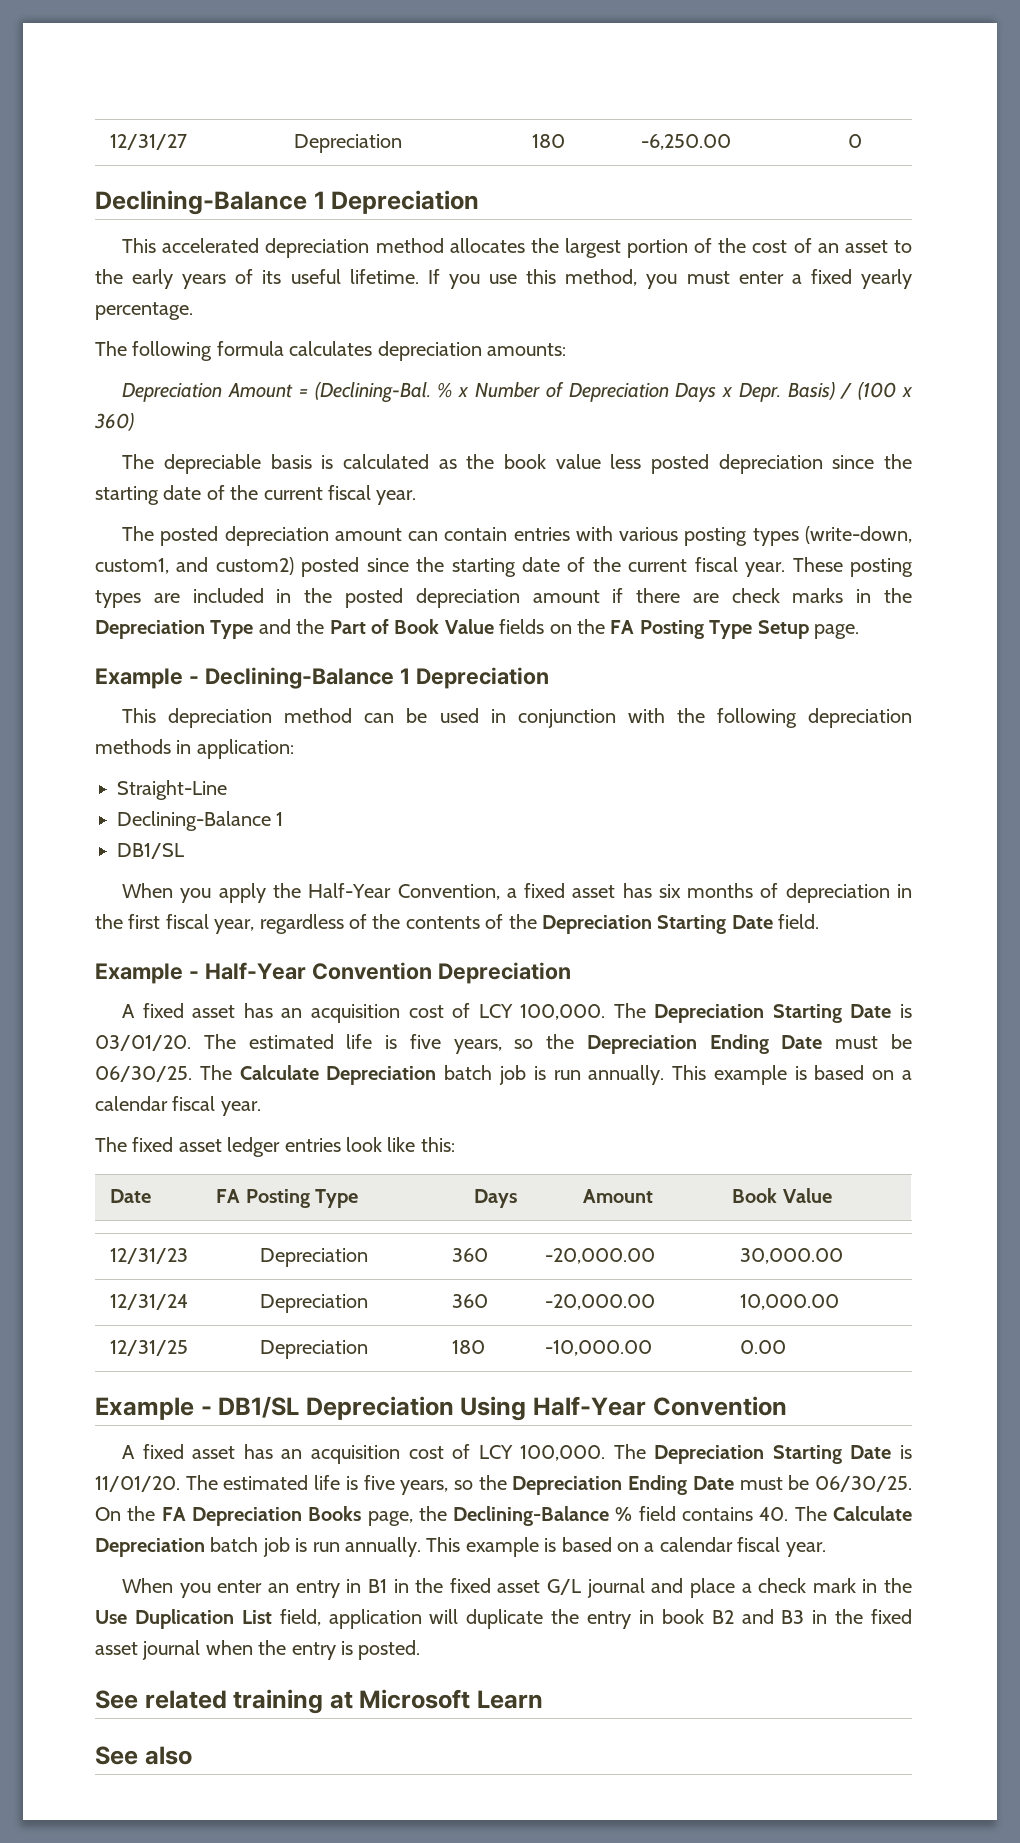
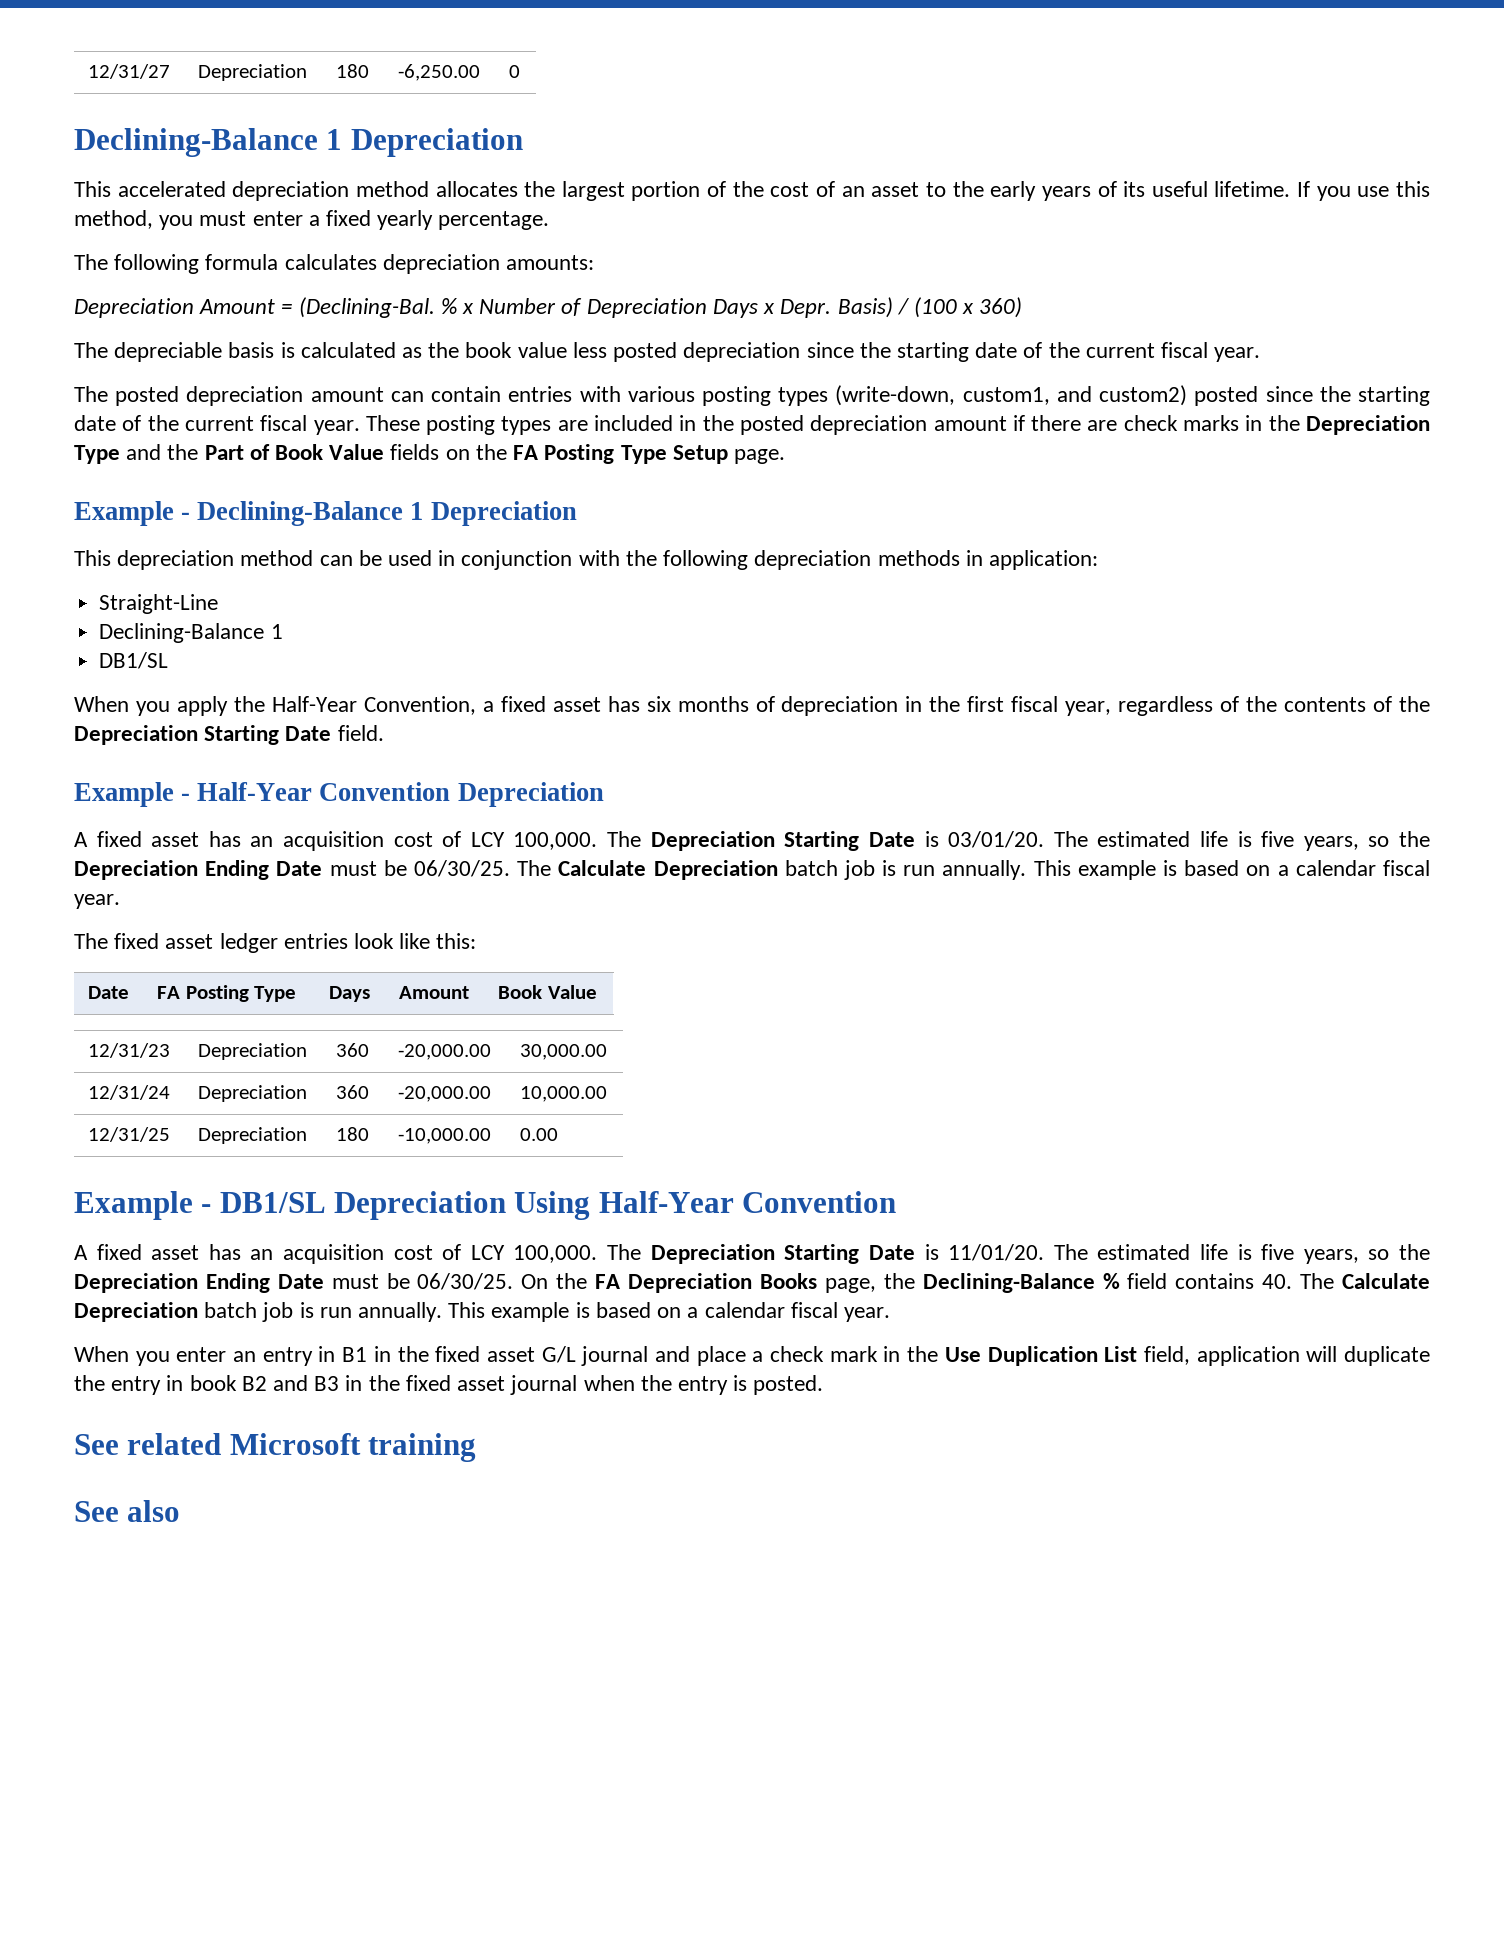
(227, 1699) none -> [229,1433,361,1455] Microsoft
[329,1689,544,1709] at Microsoft Learn -> (477, 1447) none

